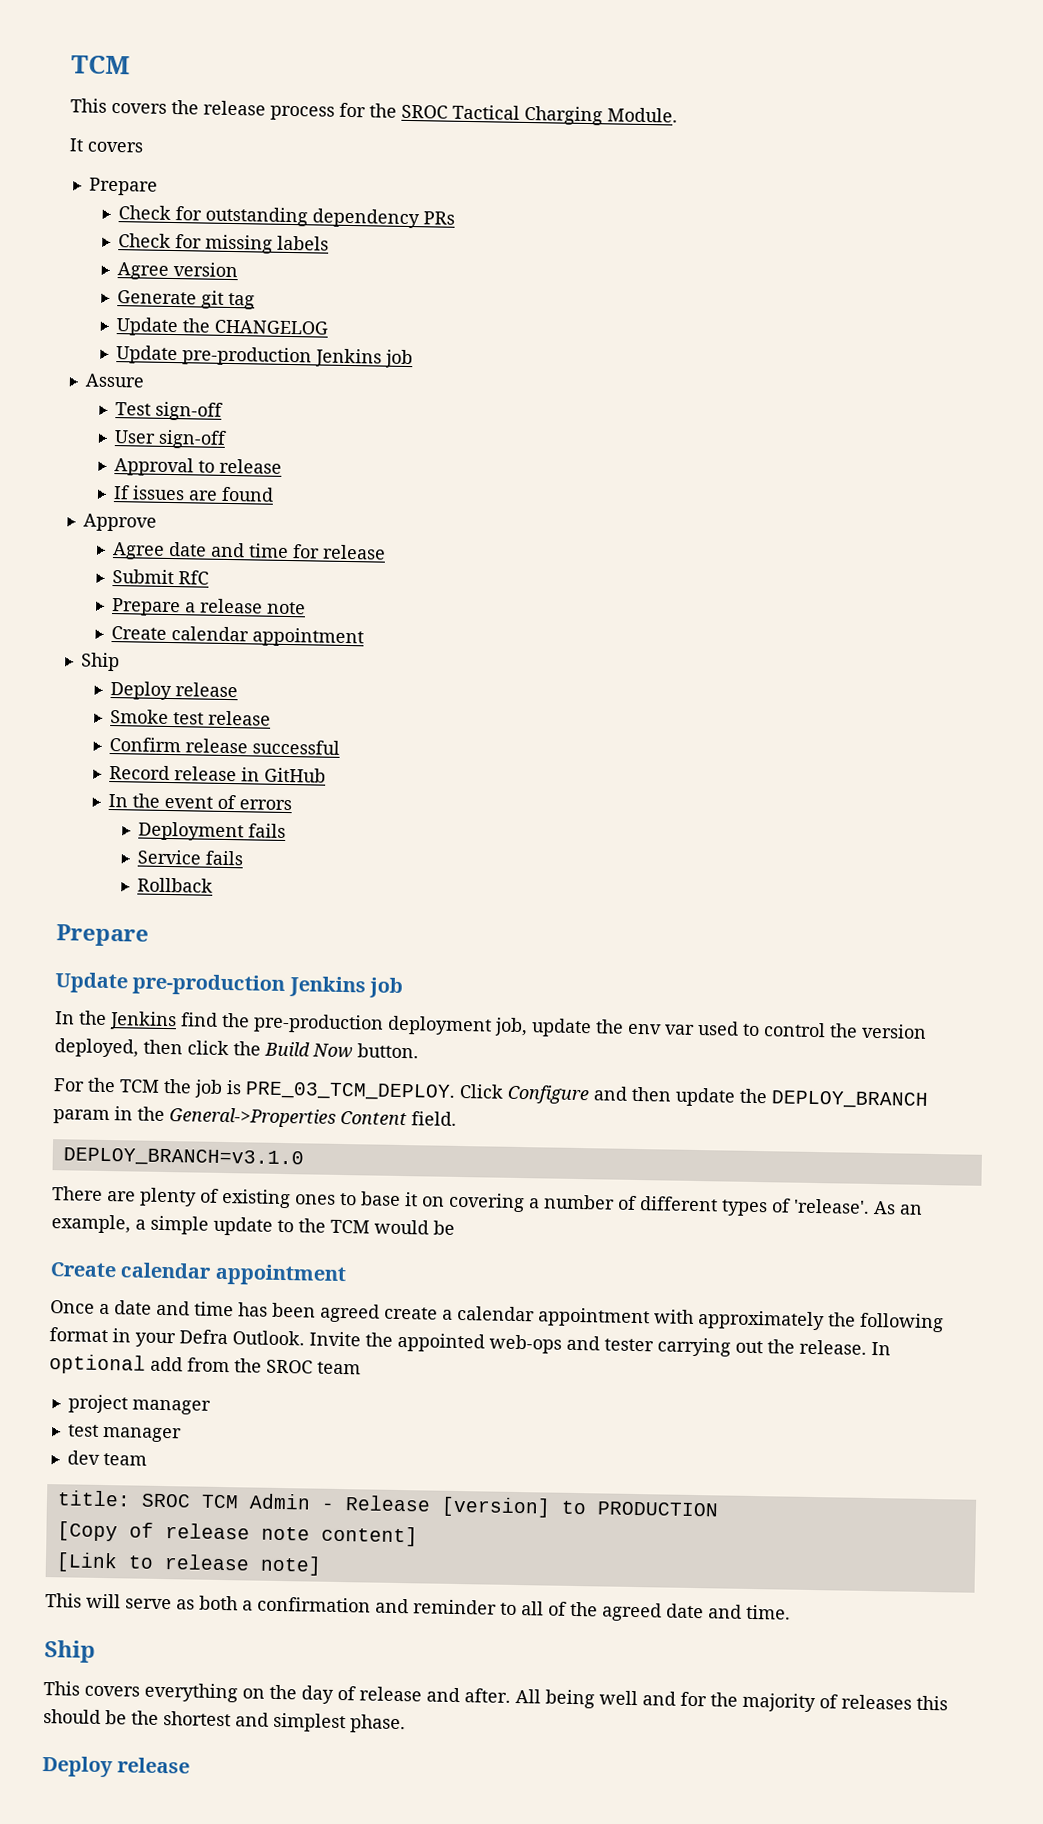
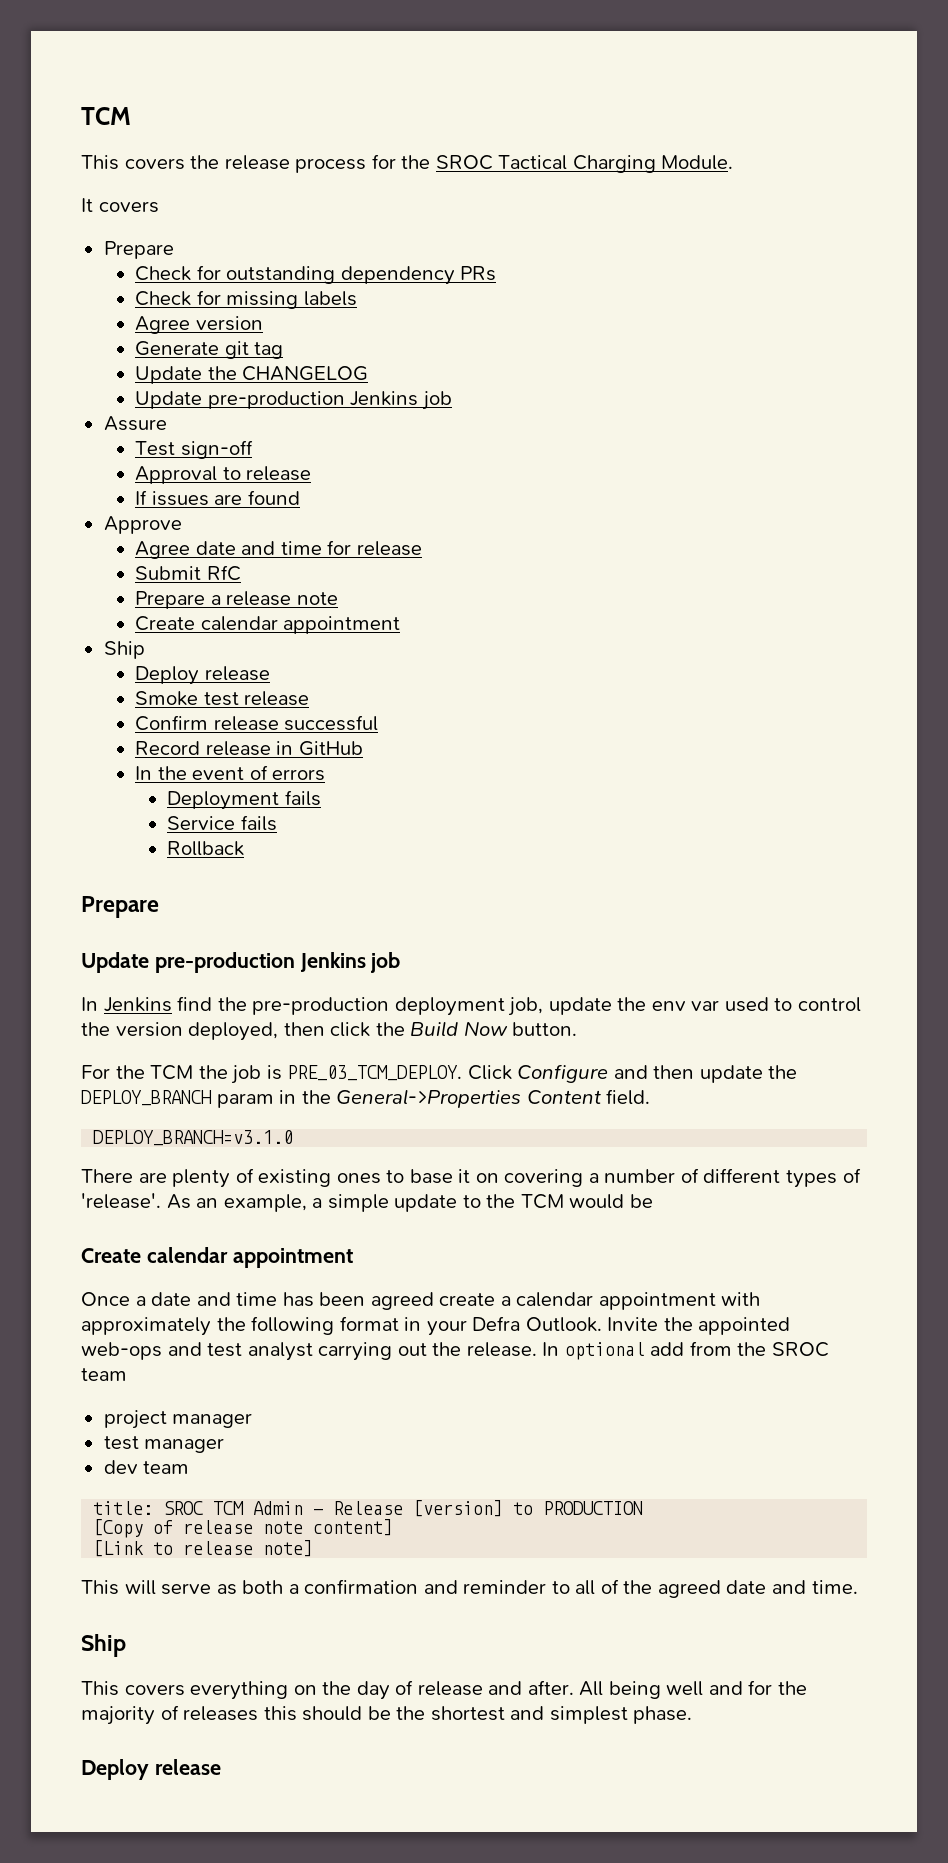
[113,429,227,449] // User sign-off -> (253, 449) none
[79,1010,107,1025] the -> (98, 1004) none
[604,1338,654,1352] tester -> [207,1342,313,1361] test analyst

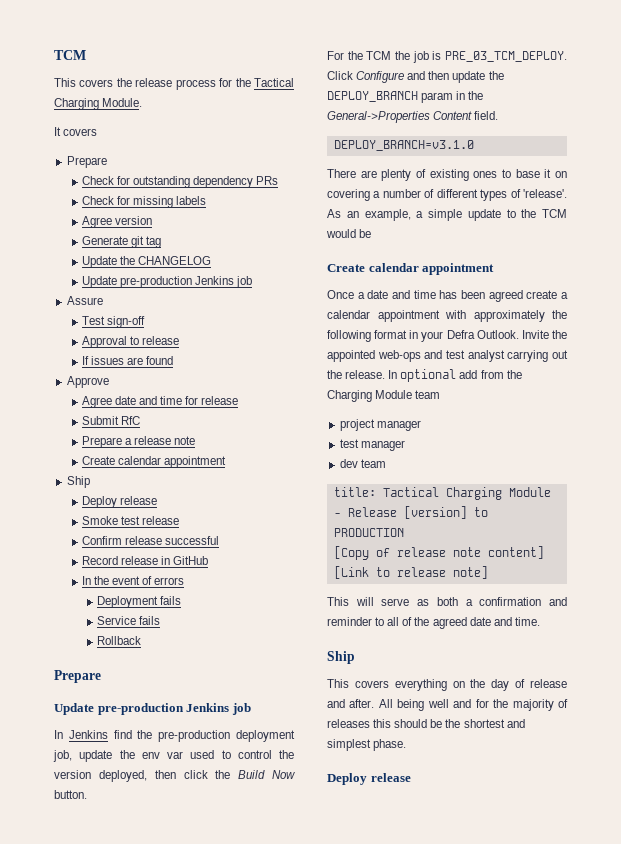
[435,155,493,170] SROC -> (251, 82) none
[771,1342,829,1357] SROC -> [327,390,413,402] Charging Module
[163,1501,304,1515] SROC TCM Admin -> [382,487,551,500] Tactical Charging Module

